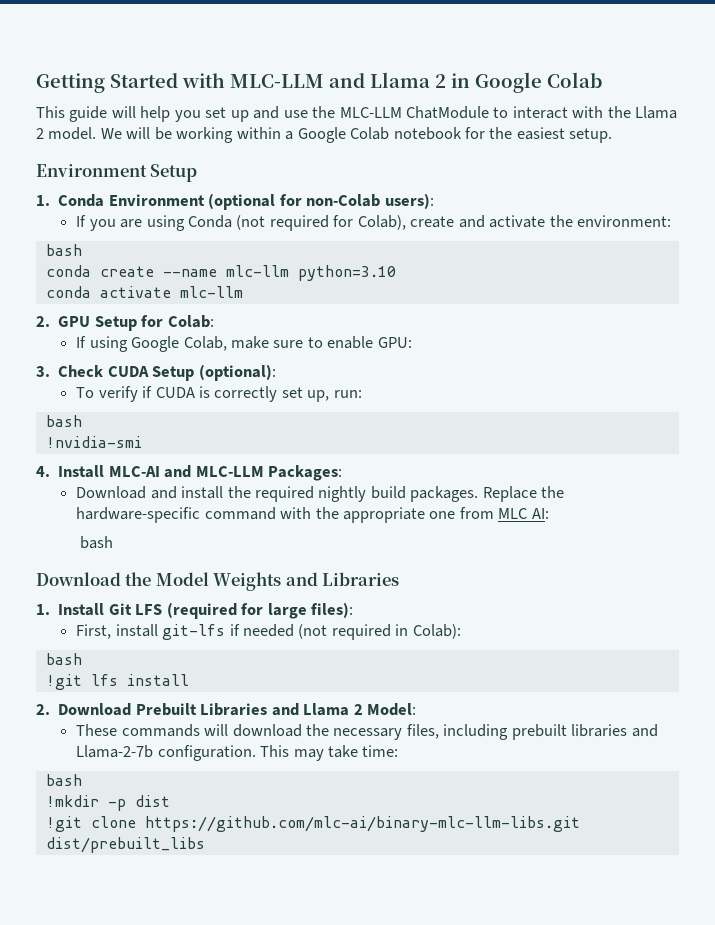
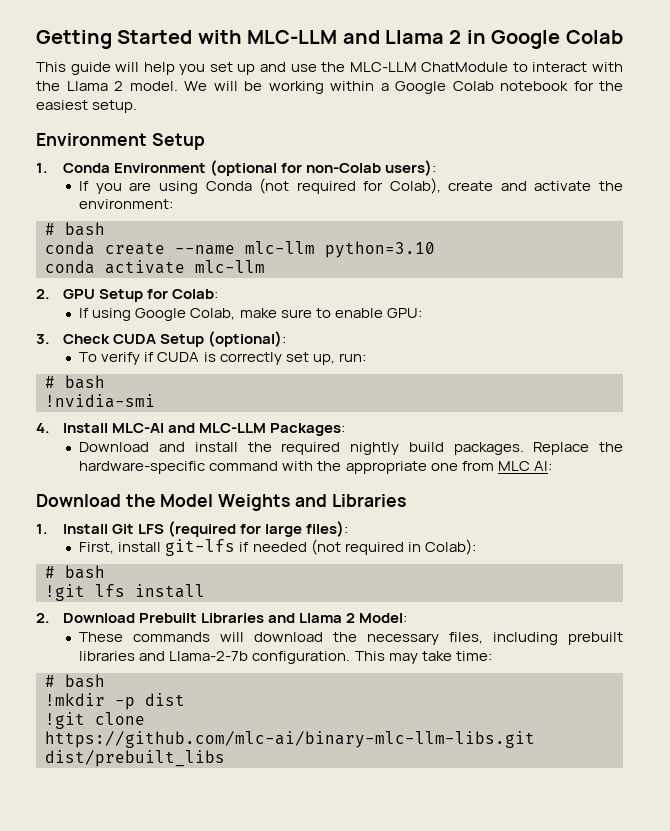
(672, 221) none -> [45,223,55,235] #
(362, 394) none -> [45,376,55,388] #
[80,536,114,549] // bash -> (552, 466) none
(461, 631) none -> [45,566,55,578] #
(399, 751) none -> [45,675,55,687] #

